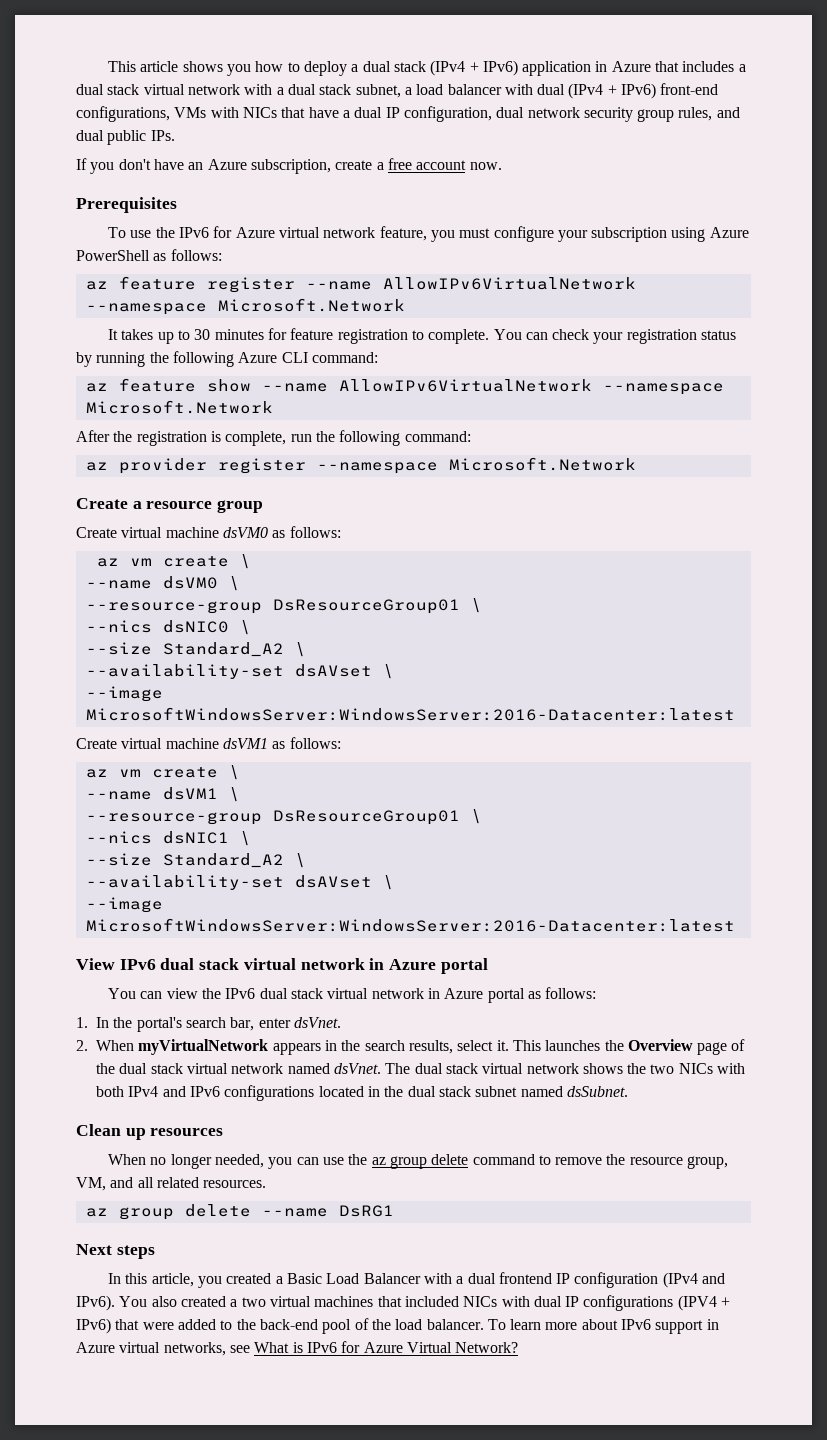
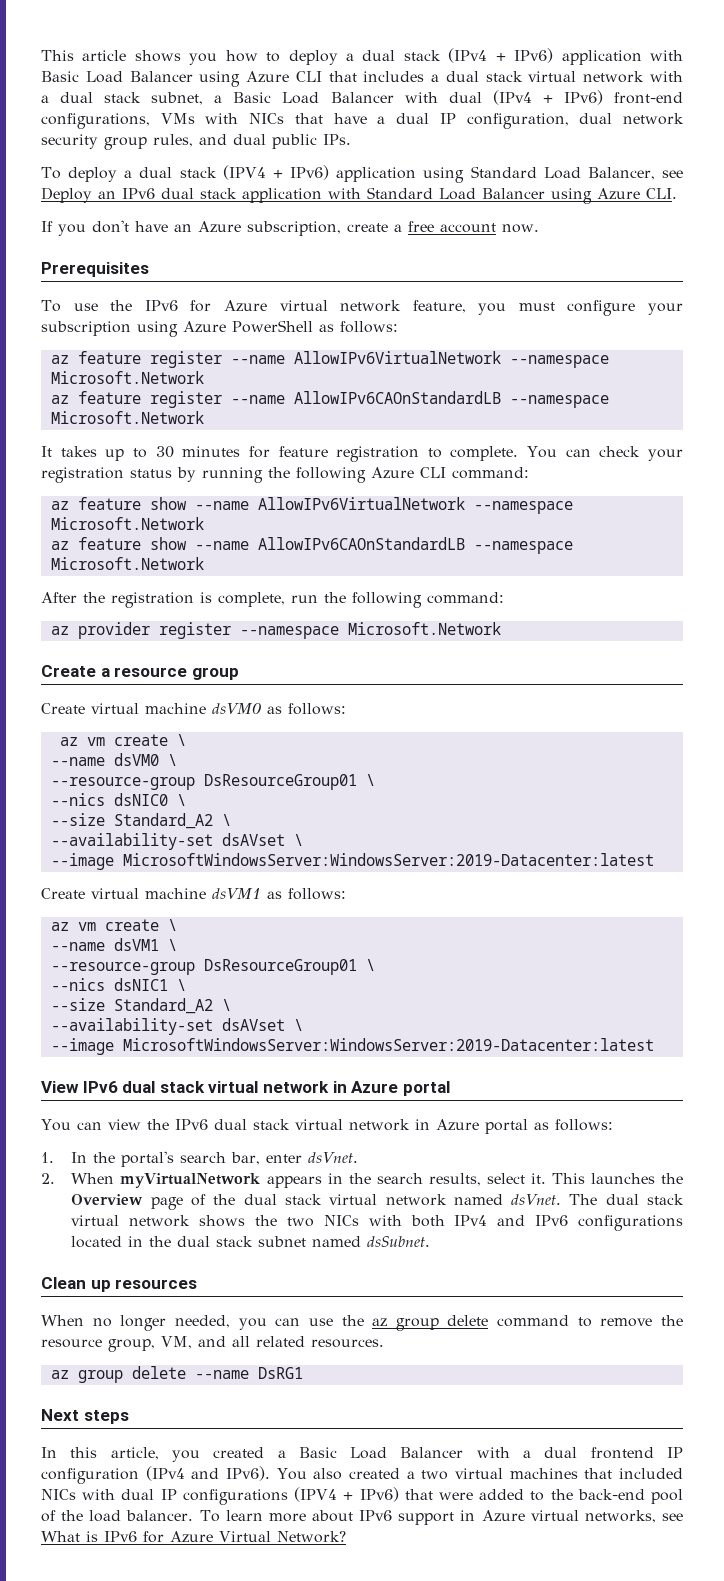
[595,61,651,72] in Azure -> [650,50,684,61] [41,71,322,87] with Basic Load Balancer using Azure CLI
[416,84,502,95] load balancer -> [233,92,394,104] Basic Load Balancer
(175, 135) none -> [41,165,683,183] [41,187,677,204] // To deploy a dual stack (IPV4 + IPv6) application using Standard Load Balancer, see Deploy an IPv6 dual stack application with Standard Load Balancer using Azure CLI.
(405, 305) none -> [50,391,609,408] [50,411,204,424] // az feature register --name AllowIPv6CAOnStandardLB --namespace Microsoft.Network
(273, 407) none -> [50,537,573,554] [50,557,204,570] // az feature show --name AllowIPv6CAOnStandardLB --namespace Microsoft.Network
[85,707,735,721] MicrosoftWindowsServer:WindowsServer:2016-Datacenter:latest -> [122,853,654,866] MicrosoftWindowsServer:WindowsServer:2019-Datacenter:latest
[85,918,735,932] MicrosoftWindowsServer:WindowsServer:2016-Datacenter:latest -> [122,1038,654,1051] MicrosoftWindowsServer:WindowsServer:2019-Datacenter:latest

